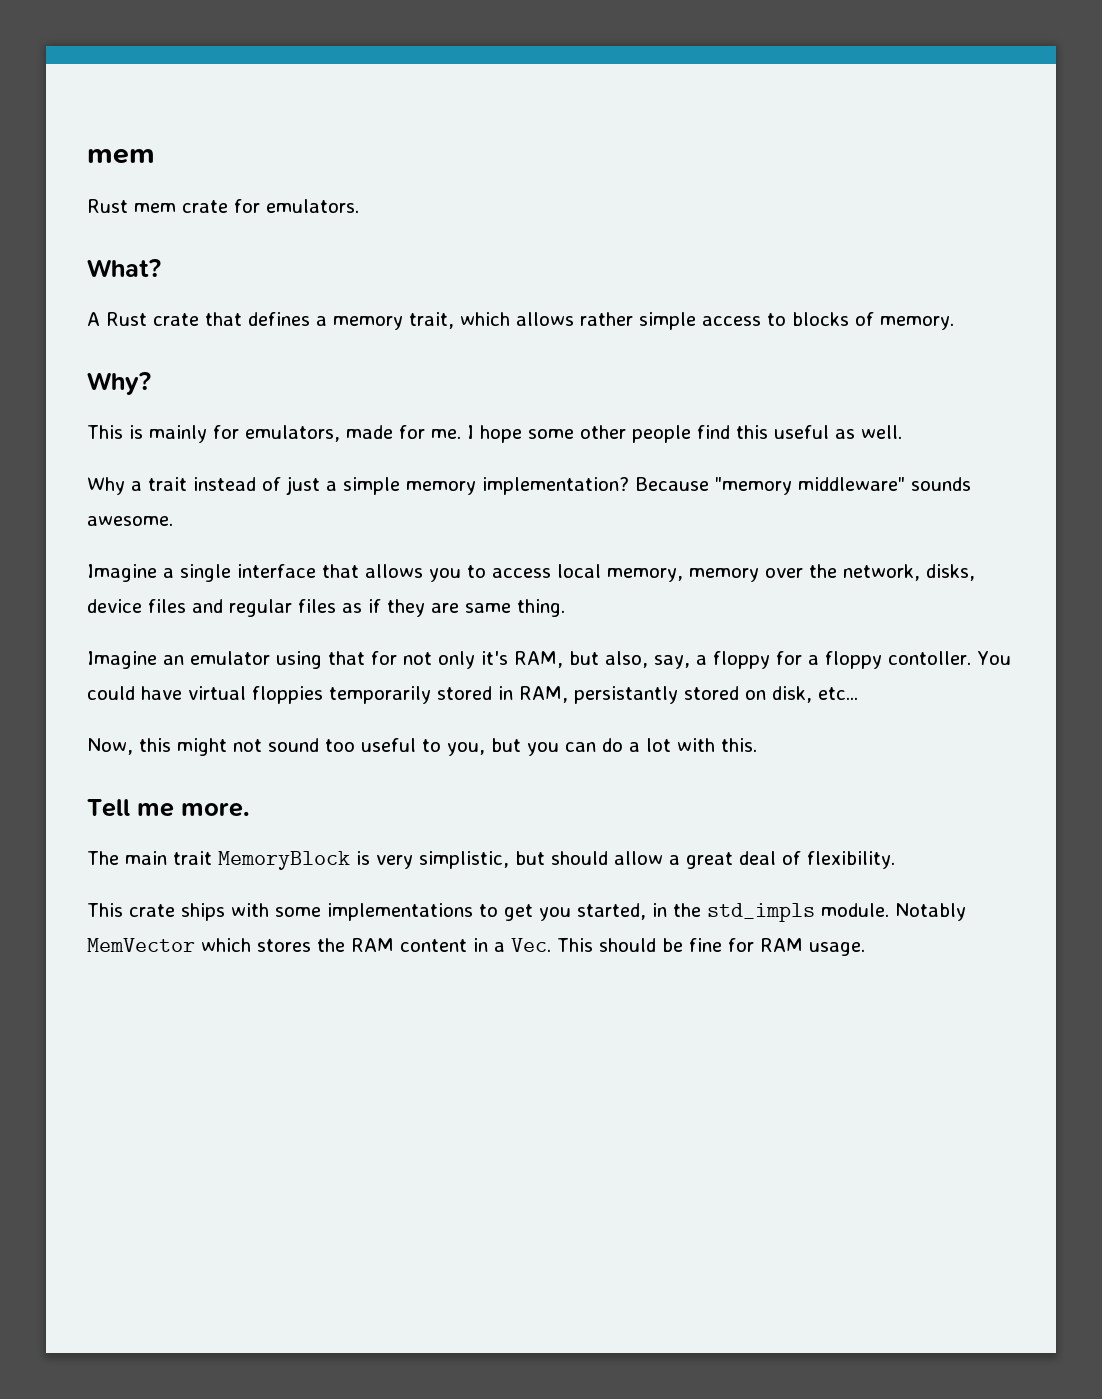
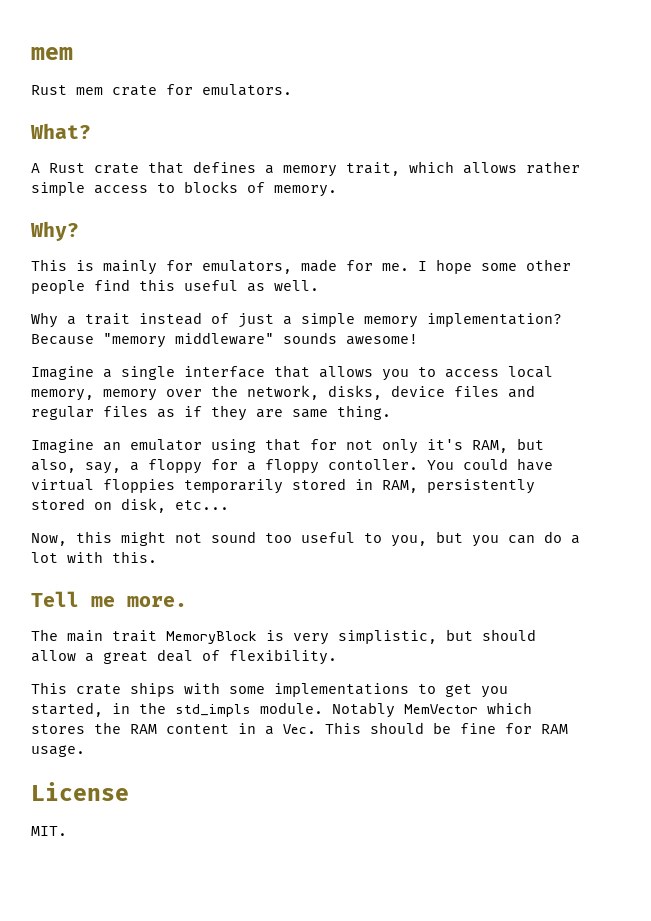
[87,516,173,526] awesome. -> [346,334,418,345] awesome!
[574,686,678,704] persistantly -> [427,479,535,494] persistently
(865, 949) none -> [31,782,129,801] [31,826,67,836] // License // MIT.

